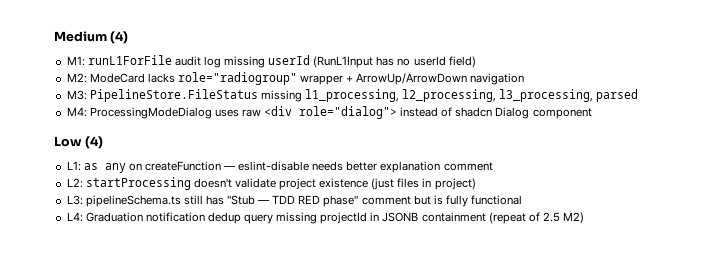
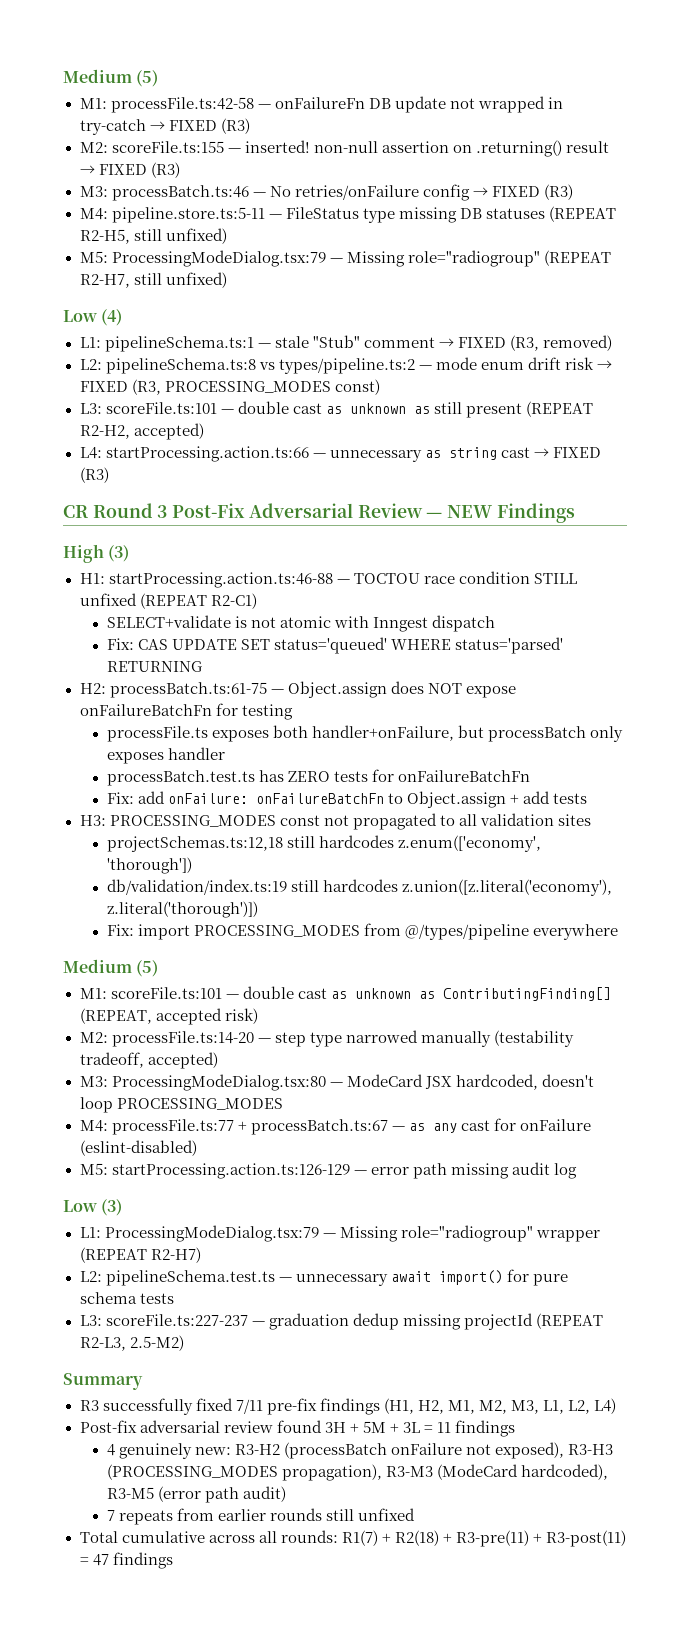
[54,31,129,44] [66,55,476,68] [66,72,525,85] [66,89,639,102] [66,106,592,119] [54,136,104,149] [66,161,493,173] [66,177,476,190] [66,195,523,207] [66,212,585,224] Medium (4) // M1: runL1ForFile audit log missing userId (RunL1Input has no userId field) // M2: ModeCard lacks role="radiogroup" wrapper + ArrowUp/ArrowDown navigation // M3: PipelineStore.FileStatus missing l1_processing, l2_processing, l3_processing, parsed // M4: ProcessingModeDialog uses raw <div role="dialog"> instead of shadcn Dialog component // Low (4) // L1: as any on createFunction — eslint-disable needs better explanation comment // L2: startProcessing doesn't validate project existence (just files in project) // L3: pipelineSchema.ts still has "Stub — TDD RED phase" comment but is fully functional // L4: Graduation notification dedup query missing projectId in JSONB containment (repeat of 2.5 M2) -> [63,69,159,87] [79,96,563,113] [79,118,250,135] [79,140,609,157] [79,162,180,178] [79,184,573,201] [79,206,616,223] [79,228,227,244] [79,250,611,267] [79,272,227,288] [63,309,123,326] [79,335,612,352] [79,357,612,374] [79,379,380,395] [79,401,593,418] [79,423,204,440] [79,446,601,462] [79,467,109,483] [63,503,575,523] [63,544,130,563] [79,571,577,588] [79,593,257,609] [106,615,496,632] [106,637,564,654] [106,661,202,672] [79,681,516,698] [79,703,293,720] [106,725,624,742] [106,747,226,764] [106,769,531,786] [106,791,588,808] [79,813,591,830] [106,835,542,852] [106,857,192,874] [106,879,613,896] [106,901,258,918] [106,923,619,940] [63,959,159,977] [79,986,611,1001] [79,1008,258,1025] [79,1030,574,1047] [79,1052,218,1069] [79,1074,594,1091] [79,1097,283,1113] [79,1118,591,1135] [79,1140,197,1156] [79,1162,577,1179] [63,1199,123,1216] [79,1225,600,1242] [79,1247,201,1263] [79,1269,568,1286] [79,1292,174,1304] [79,1313,603,1330] [79,1335,184,1351] [63,1373,143,1390] [79,1398,617,1415] [79,1420,516,1437] [106,1442,614,1459] [106,1464,609,1481] [106,1486,287,1503] [106,1508,416,1525] [79,1530,627,1547] [79,1552,173,1569] Medium (5) // M1: processFile.ts:42-58 — onFailureFn DB update not wrapped in try-catch → FIXED (R3) // M2: scoreFile.ts:155 — inserted! non-null assertion on .returning() result → FIXED (R3) // M3: processBatch.ts:46 — No retries/onFailure config → FIXED (R3) // M4: pipeline.store.ts:5-11 — FileStatus type missing DB statuses (REPEAT R2-H5, still unfixed) // M5: ProcessingModeDialog.tsx:79 — Missing role="radiogroup" (REPEAT R2-H7, still unfixed) // Low (4) // L1: pipelineSchema.ts:1 — stale "Stub" comment → FIXED (R3, removed) // L2: pipelineSchema.ts:8 vs types/pipeline.ts:2 — mode enum drift risk → FIXED (R3, PROCESSING_MODES const) // L3: scoreFile.ts:101 — double cast as unknown as still present (REPEAT R2-H2, accepted) // L4: startProcessing.action.ts:66 — unnecessary as string cast → FIXED (R3) // CR Round 3 Post-Fix Adversarial Review — NEW Findings // High (3) // H1: startProcessing.action.ts:46-88 — TOCTOU race condition STILL unfixed (REPEAT R2-C1) // SELECT+validate is not atomic with Inngest dispatch // Fix: CAS UPDATE SET status='queued' WHERE status='parsed' RETURNING // H2: processBatch.ts:61-75 — Object.assign does NOT expose onFailureBatchFn for testing // processFile.ts exposes both handler+onFailure, but processBatch only exposes handler // processBatch.test.ts has ZERO tests for onFailureBatchFn // Fix: add onFailure: onFailureBatchFn to Object.assign + add tests // H3: PROCESSING_MODES const not propagated to all validation sites // projectSchemas.ts:12,18 still hardcodes z.enum(['economy', 'thorough']) // db/validation/index.ts:19 still hardcodes z.union([z.literal('economy'), z.literal('thorough')]) // Fix: import PROCESSING_MODES from @/types/pipeline everywhere // Medium (5) // M1: scoreFile.ts:101 — double cast as unknown as ContributingFinding[] (REPEAT, accepted risk) // M2: processFile.ts:14-20 — step type narrowed manually (testability tradeoff, accepted) // M3: ProcessingModeDialog.tsx:80 — ModeCard JSX hardcoded, doesn't loop PROCESSING_MODES // M4: processFile.ts:77 + processBatch.ts:67 — as any cast for onFailure (eslint-disabled) // M5: startProcessing.action.ts:126-129 — error path missing audit log // Low (3) // L1: ProcessingModeDialog.tsx:79 — Missing role="radiogroup" wrapper (REPEAT R2-H7) // L2: pipelineSchema.test.ts — unnecessary await import() for pure schema tests // L3: scoreFile.ts:227-237 — graduation dedup missing projectId (REPEAT R2-L3, 2.5-M2) // Summary // R3 successfully fixed 7/11 pre-fix findings (H1, H2, M1, M2, M3, L1, L2, L4) // Post-fix adversarial review found 3H + 5M + 3L = 11 findings // 4 genuinely new: R3-H2 (processBatch onFailure not exposed), R3-H3 (PROCESSING_MODES propagation), R3-M3 (ModeCard hardcoded), R3-M5 (error path audit) // 7 repeats from earlier rounds still unfixed // Total cumulative across all rounds: R1(7) + R2(18) + R3-pre(11) + R3-post(11) = 47 findings

